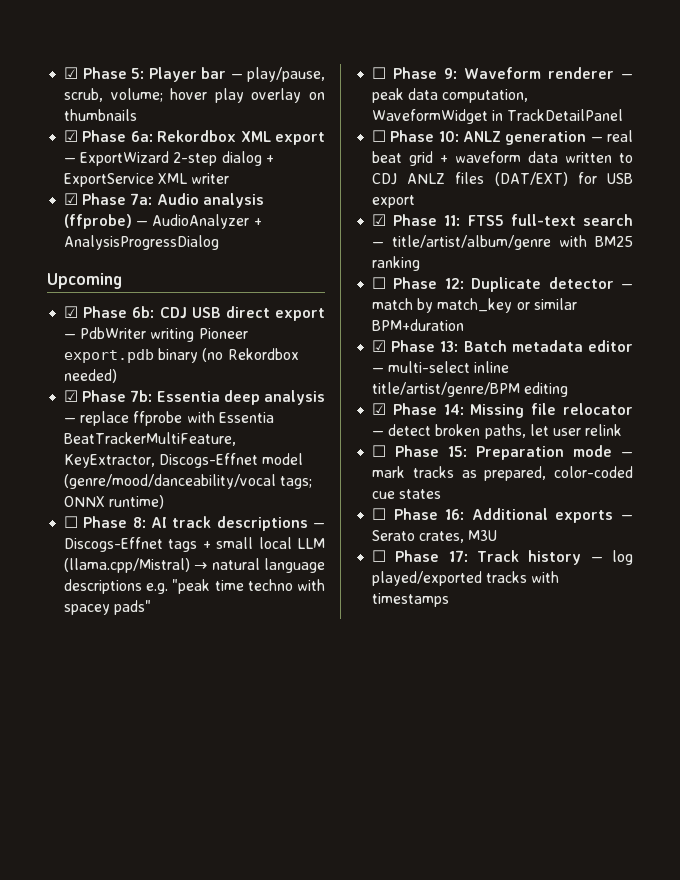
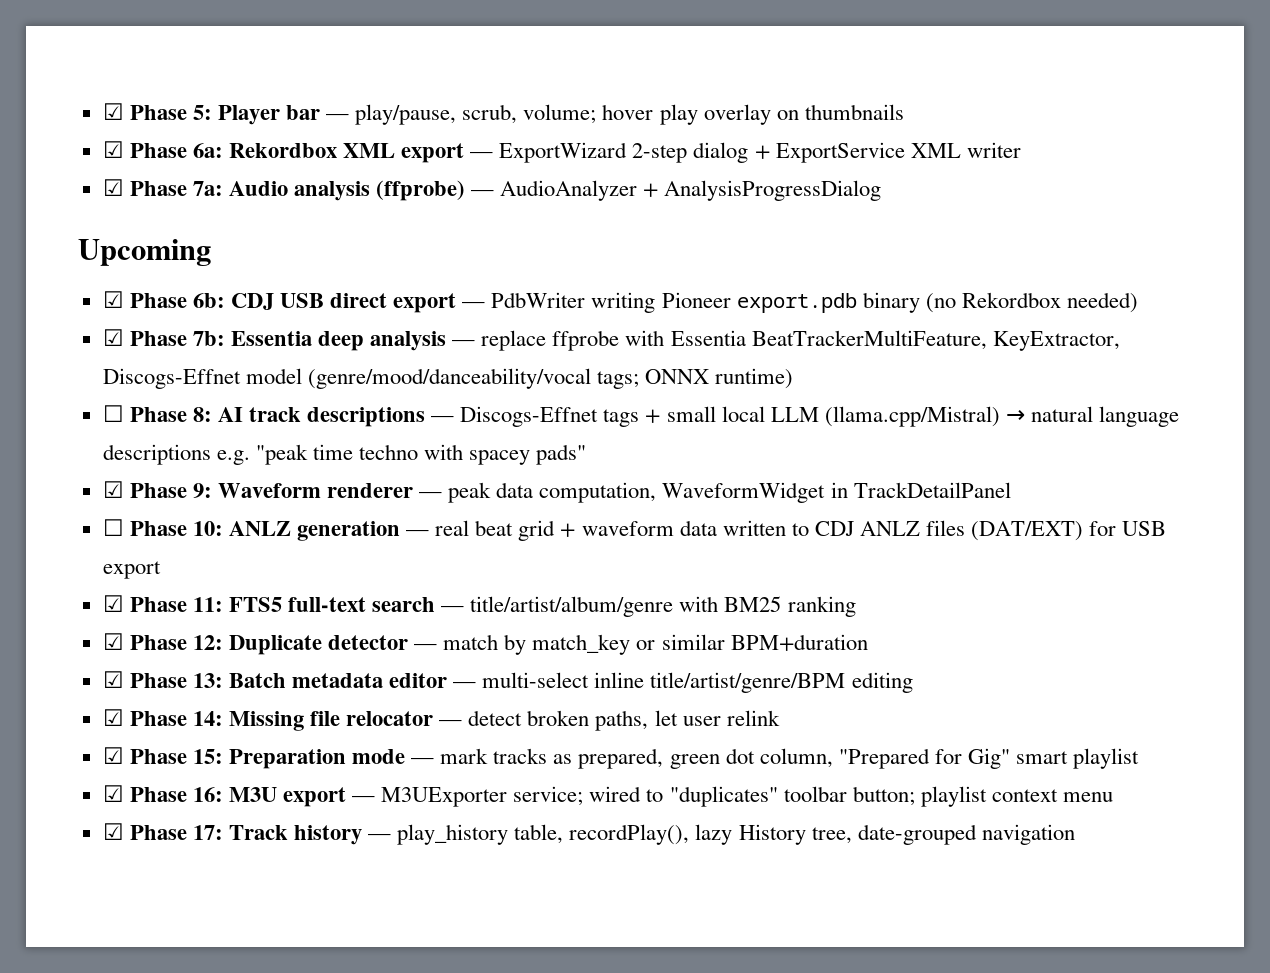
[372,67,387,79] ☐ -> [102,481,124,498] ☑
[372,277,387,289] ☐ -> [102,633,124,650] ☑
[372,445,387,457] ☐ -> [102,747,124,764] ☑
[554,466,633,478] [372,489,442,499] [372,508,633,523] [372,530,498,543] [372,550,387,562] color-coded cue states // ☐ Phase 16: Additional exports — Serato crates, M3U // ☐ -> [669,748,1140,769] [102,785,1113,807] [102,823,124,840] green dot column, "Prepared for Gig" smart playlist // ☑ Phase 16: M3U export — M3UExporter service; wired to "duplicates" toolbar button; playlist context menu // ☑
[612,550,633,565] [372,571,560,586] [372,593,450,607] log played/exported tracks with timestamps -> [397,824,1075,845] play_history table, recordPlay(), lazy History tree, date-grouped navigation

